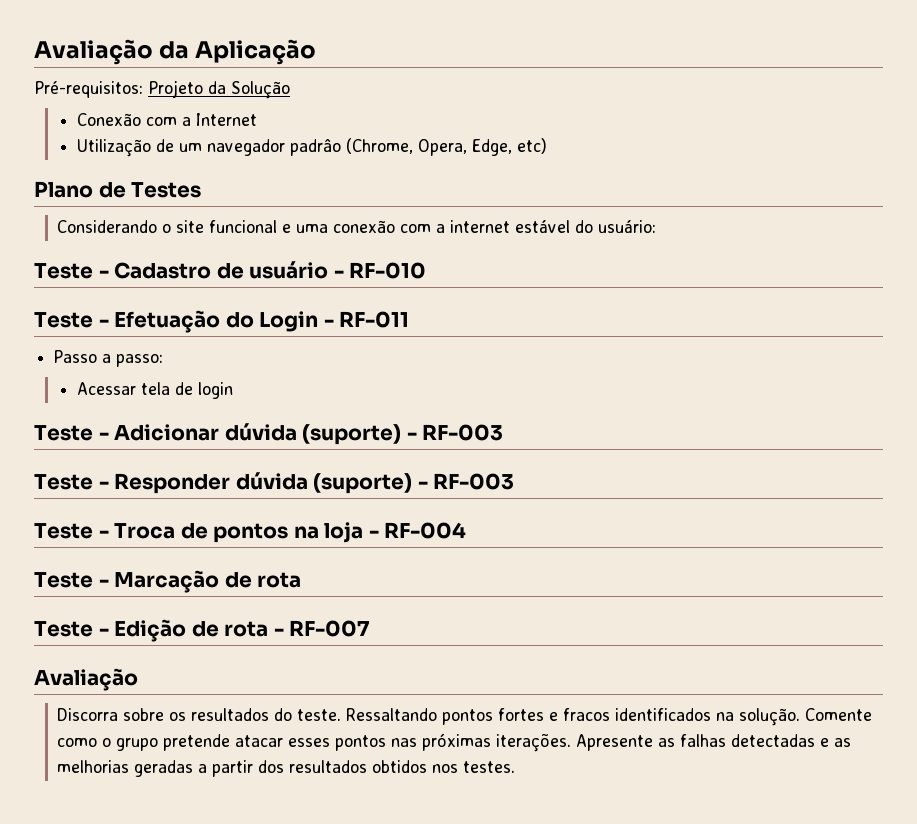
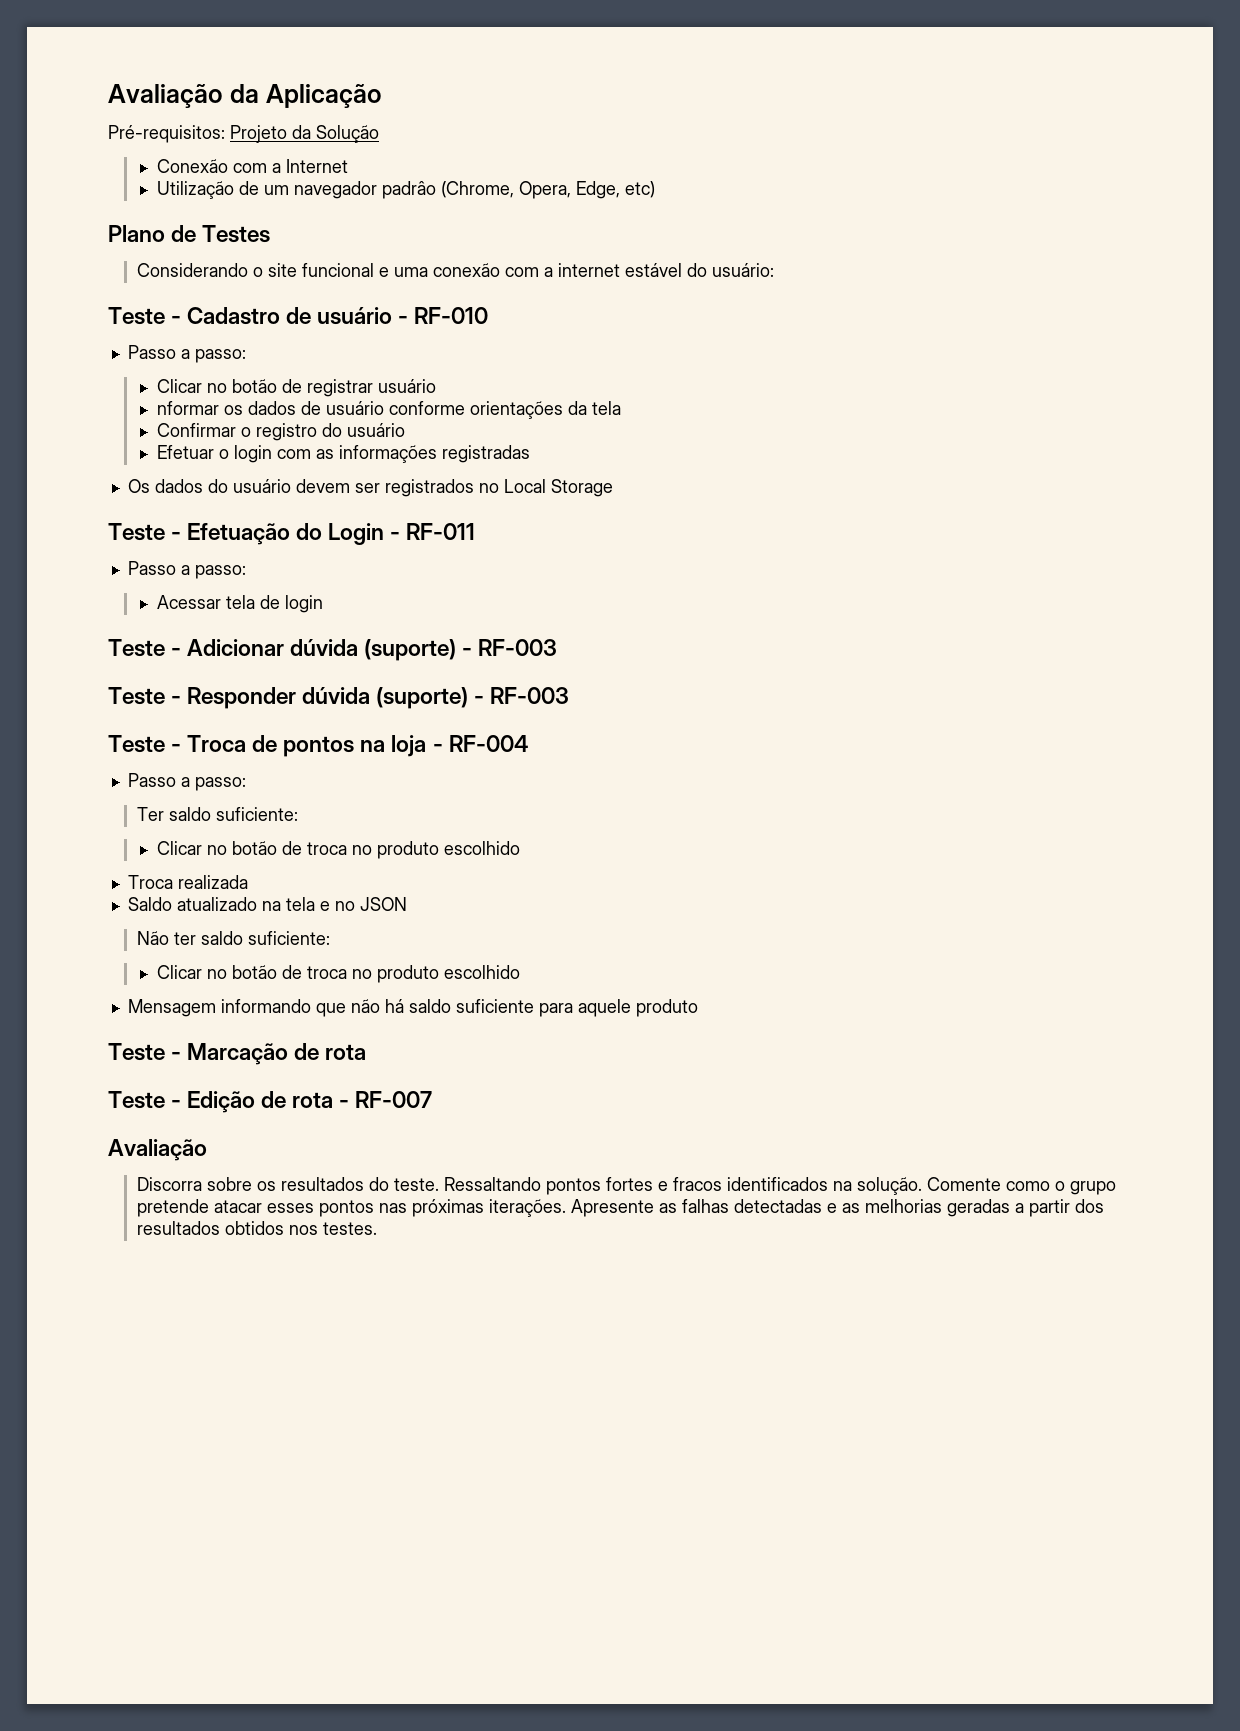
(427, 270) none -> [127,345,246,363] [156,379,436,397] [156,401,621,419] [156,423,405,441] [156,445,530,463] [127,479,613,497] // Passo a passo: // Clicar no botão de registrar usuário // nformar os dados de usuário conforme orientações da tela // Confirmar o registro do usuário // Efetuar o login com as informações registradas // Os dados do usuário devem ser registrados no Local Storage
(467, 530) none -> [127,773,246,791] [136,807,298,821] [156,841,520,859] [127,875,248,889] [127,897,407,911] [136,931,330,945] [156,965,520,983] [127,999,698,1017] // Passo a passo: // Ter saldo suficiente: // Clicar no botão de troca no produto escolhido // Troca realizada // Saldo atualizado na tela e no JSON // Não ter saldo suficiente: // Clicar no botão de troca no produto escolhido // Mensagem informando que não há saldo suficiente para aquele produto

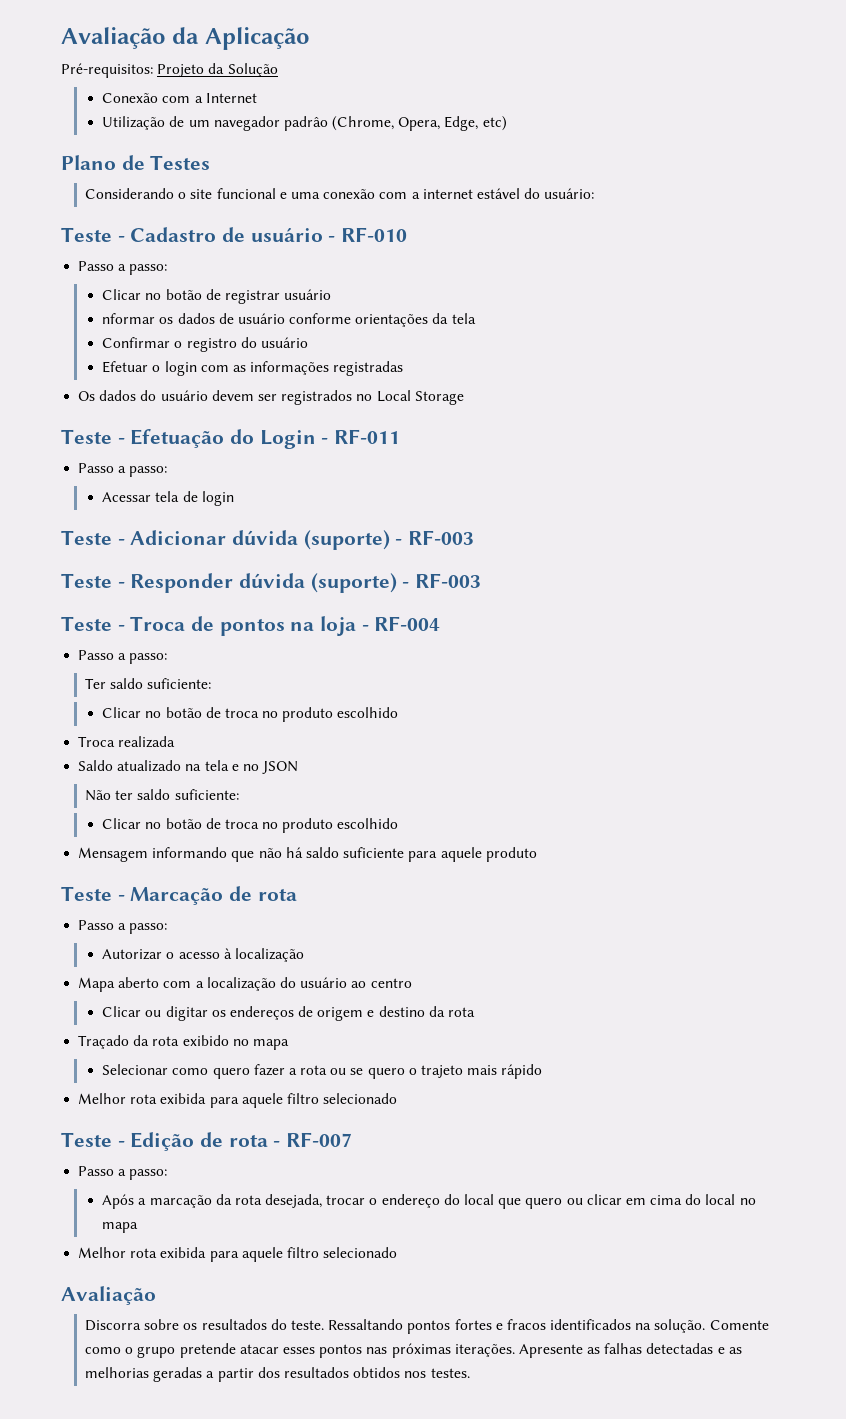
(367, 1052) none -> [78,920,168,934] [102,948,304,962] [78,977,412,992] [102,1006,475,1021] [78,1035,289,1050] [102,1064,543,1079] [78,1093,398,1108] // Passo a passo: // Autorizar o acesso à localização // Mapa aberto com a localização do usuário ao centro // Clicar ou digitar os endereços de origem e destino da rota // Traçado da rota exibido no mapa // Selecionar como quero fazer a rota ou se quero o trajeto mais rápido // Melhor rota exibida para aquele filtro selecionado
(433, 1099) none -> [78,1166,168,1180] [102,1194,756,1209] [102,1222,139,1233] [78,1247,398,1262] // Passo a passo: // Após a marcação da rota desejada, trocar o endereço do local que quero ou clicar em cima do local no mapa // Melhor rota exibida para aquele filtro selecionado

